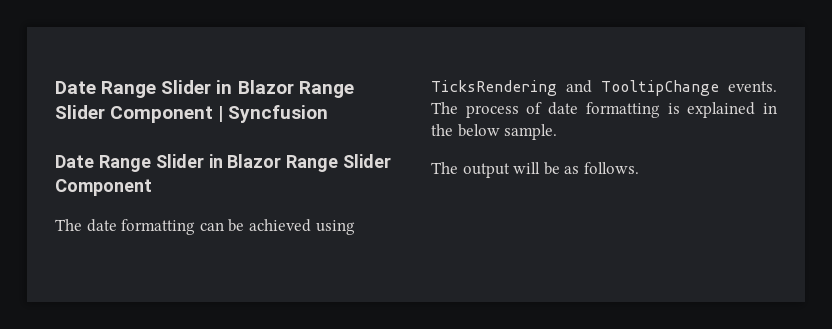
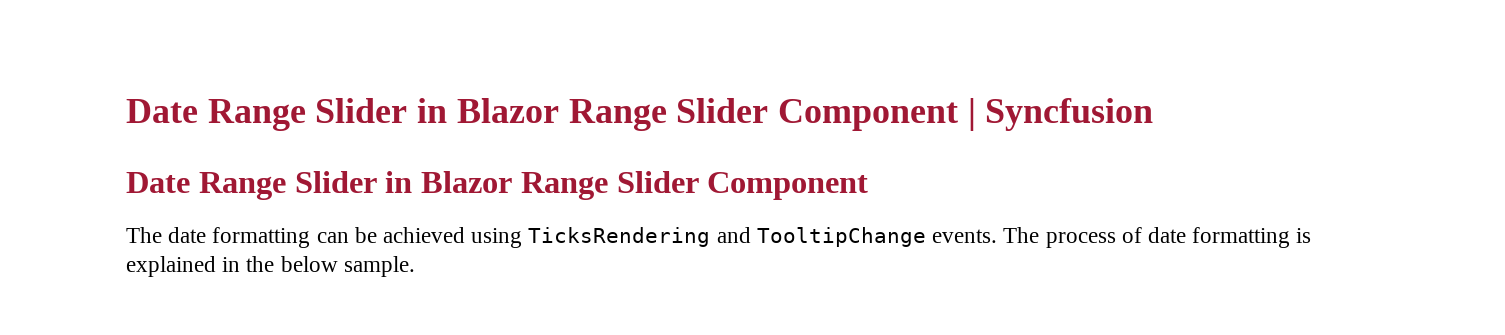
[431,162,639,178] // The output will be as follows. -> (415, 266) none

